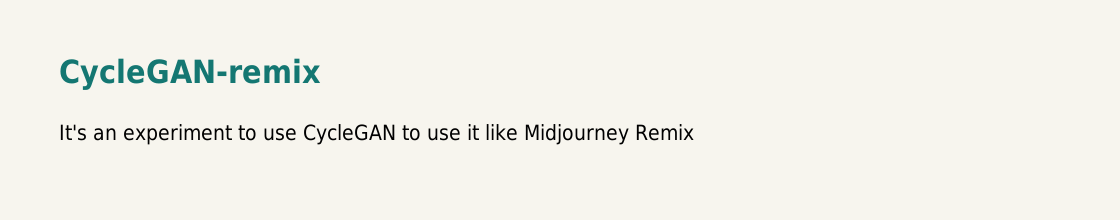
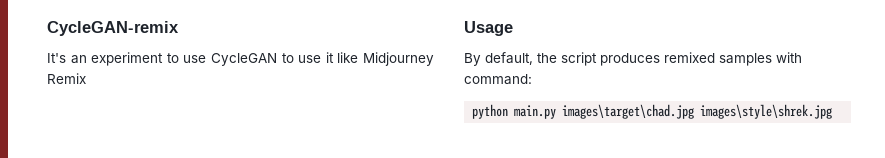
(694, 132) none -> [464,21,513,36] [464,52,802,66] [464,74,532,85] [472,104,833,119] // Usage // By default, the script produces remixed samples with command: // python main.py images\target\chad.jpg images\style\shrek.jpg

